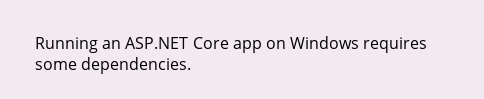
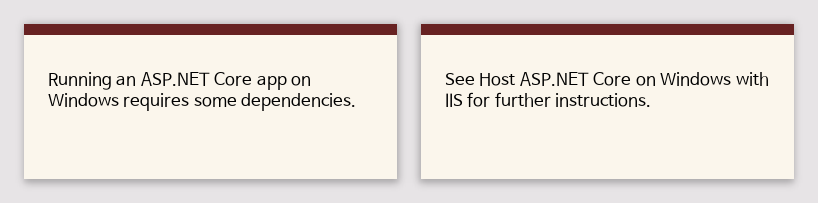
(192, 65) none -> [445,72,769,86] [445,92,652,107] See Host ASP.NET Core on Windows with IIS for further instructions.

